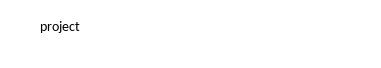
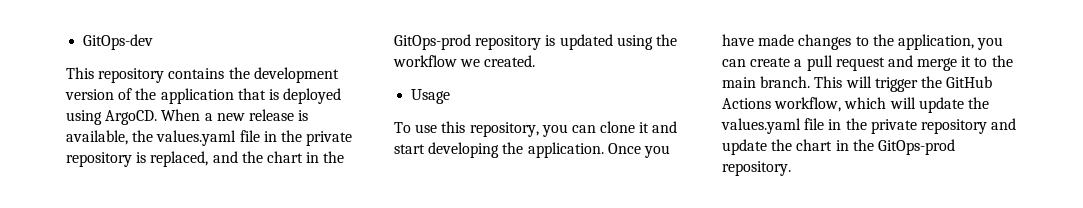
[40,21,80,33] project -> [83,34,154,50] [66,67,339,83] [65,88,342,104] [66,109,309,125] [66,130,353,146] [66,151,345,167] [394,34,677,50] [393,55,536,67] [411,89,451,104] [394,121,678,137] [394,142,670,158] [722,34,1004,50] [722,55,1013,71] [722,76,993,92] [722,97,989,113] [721,118,1017,134] [722,139,955,155] [722,161,791,176] GitOps-dev // This repository contains the development version of the application that is deployed using ArgoCD. When a new release is available, the values.yaml file in the private repository is replaced, and the chart in the GitOps-prod repository is updated using the workflow we created. // Usage // To use this repository, you can clone it and start developing the application. Once you have made changes to the application, you can create a pull request and merge it to the main branch. This will trigger the GitHub Actions workflow, which will update the values.yaml file in the private repository and update the chart in the GitOps-prod repository.

